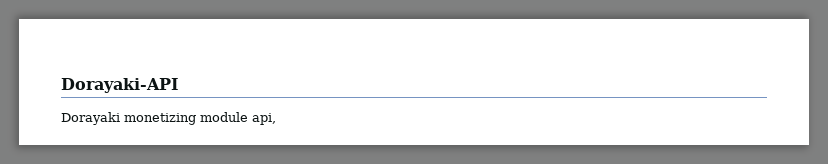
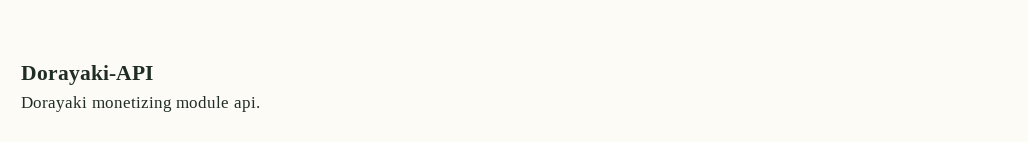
[252,113,276,125] api, -> [233,97,260,112] api.

